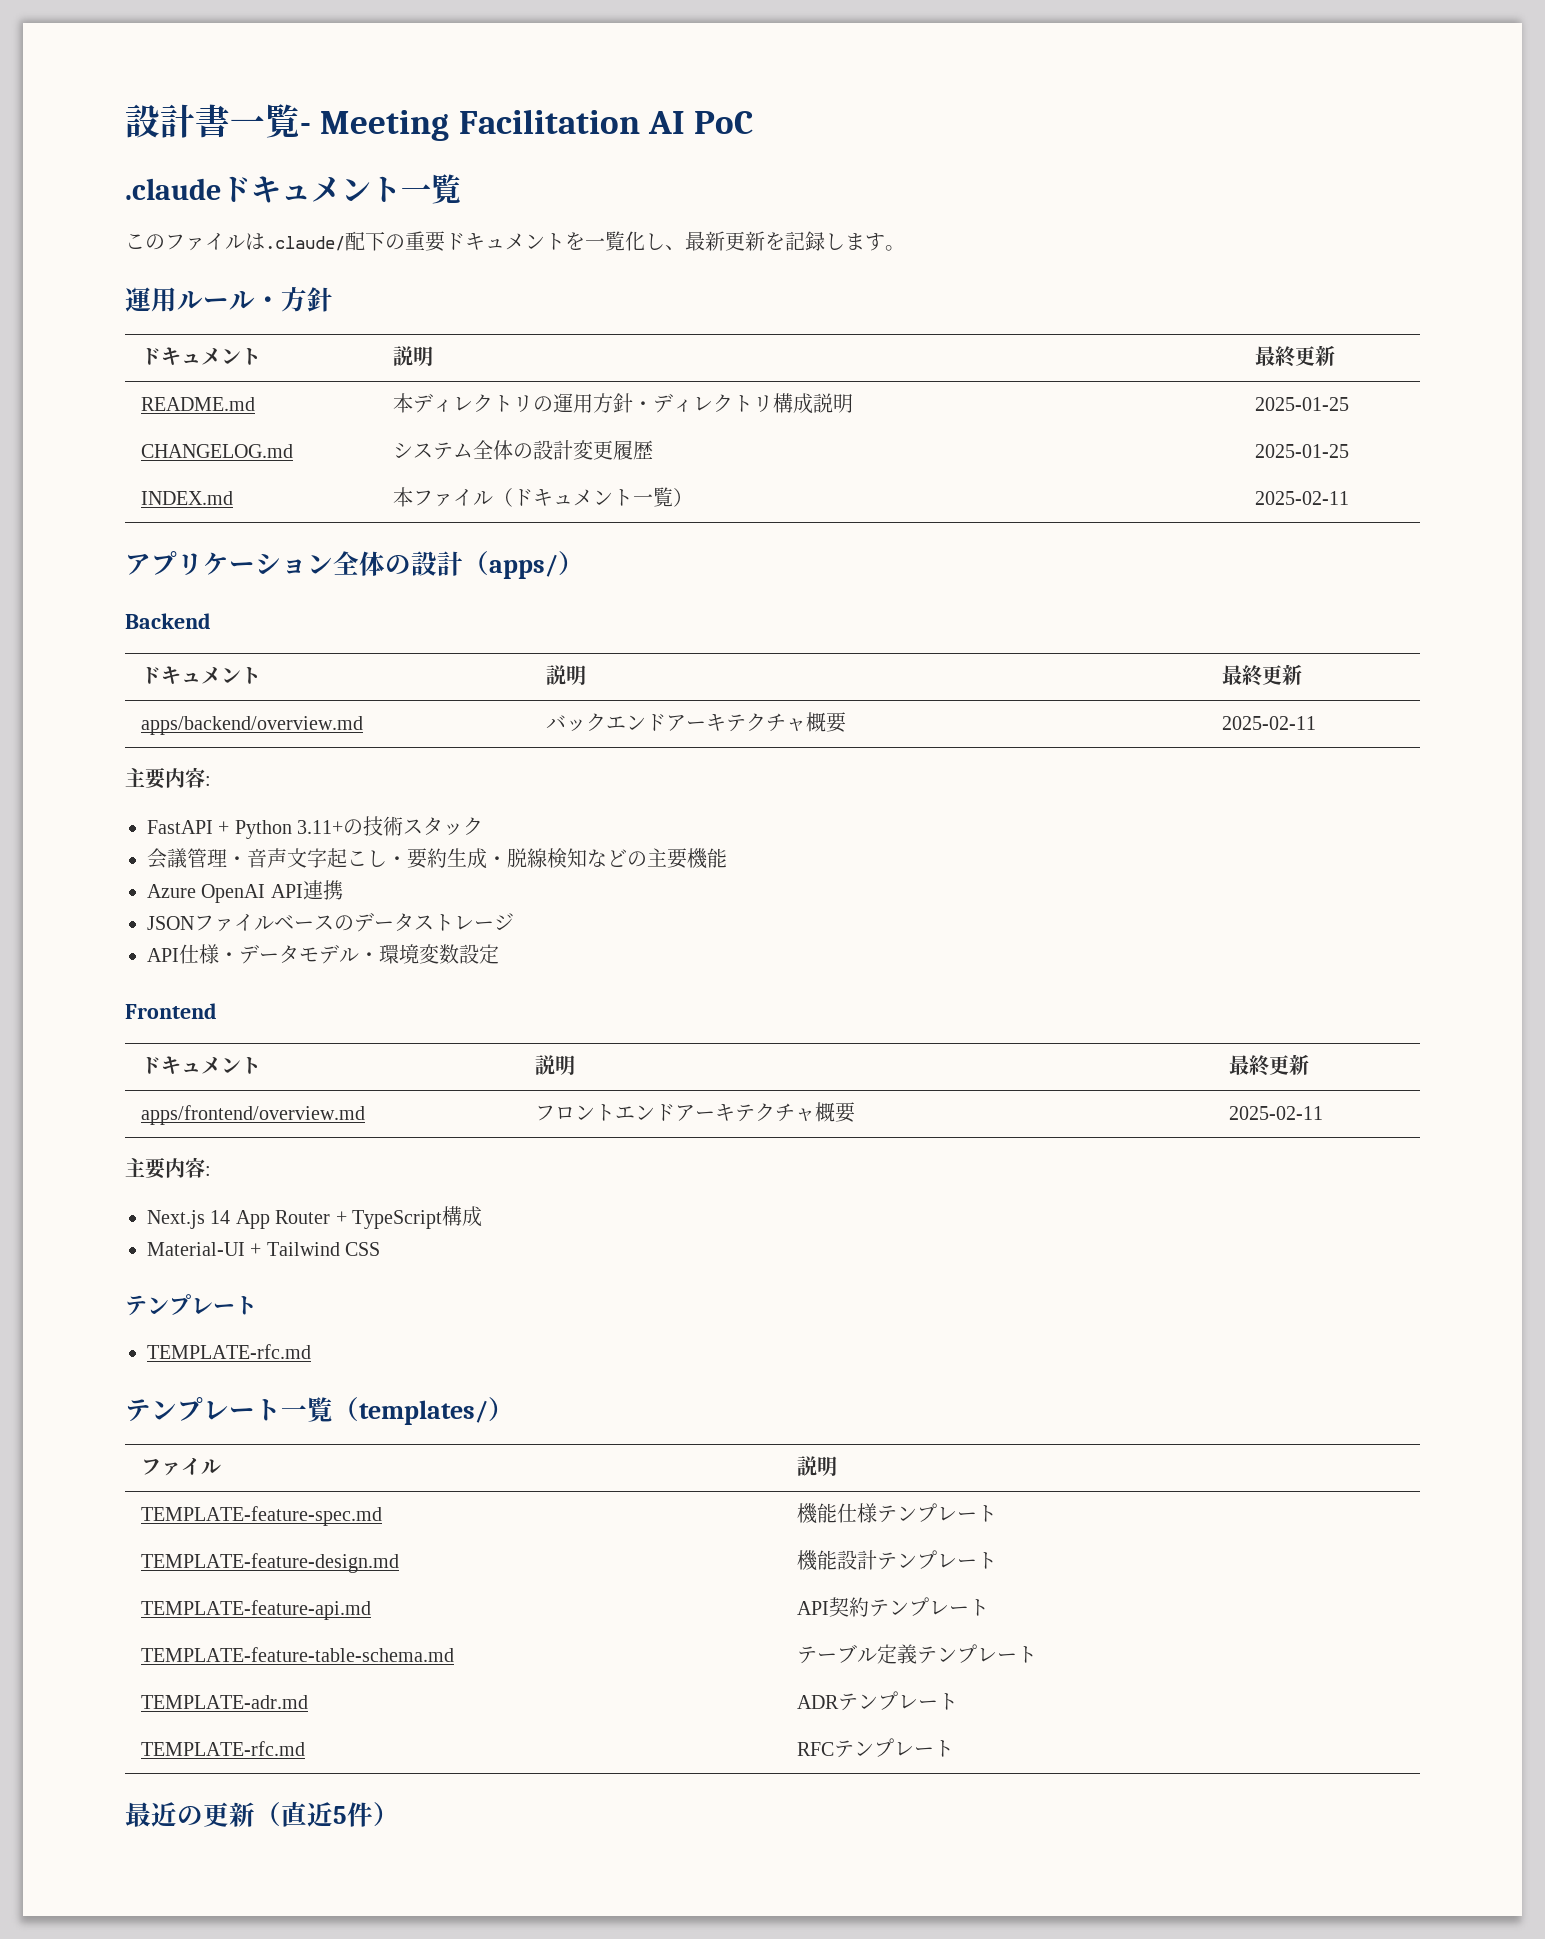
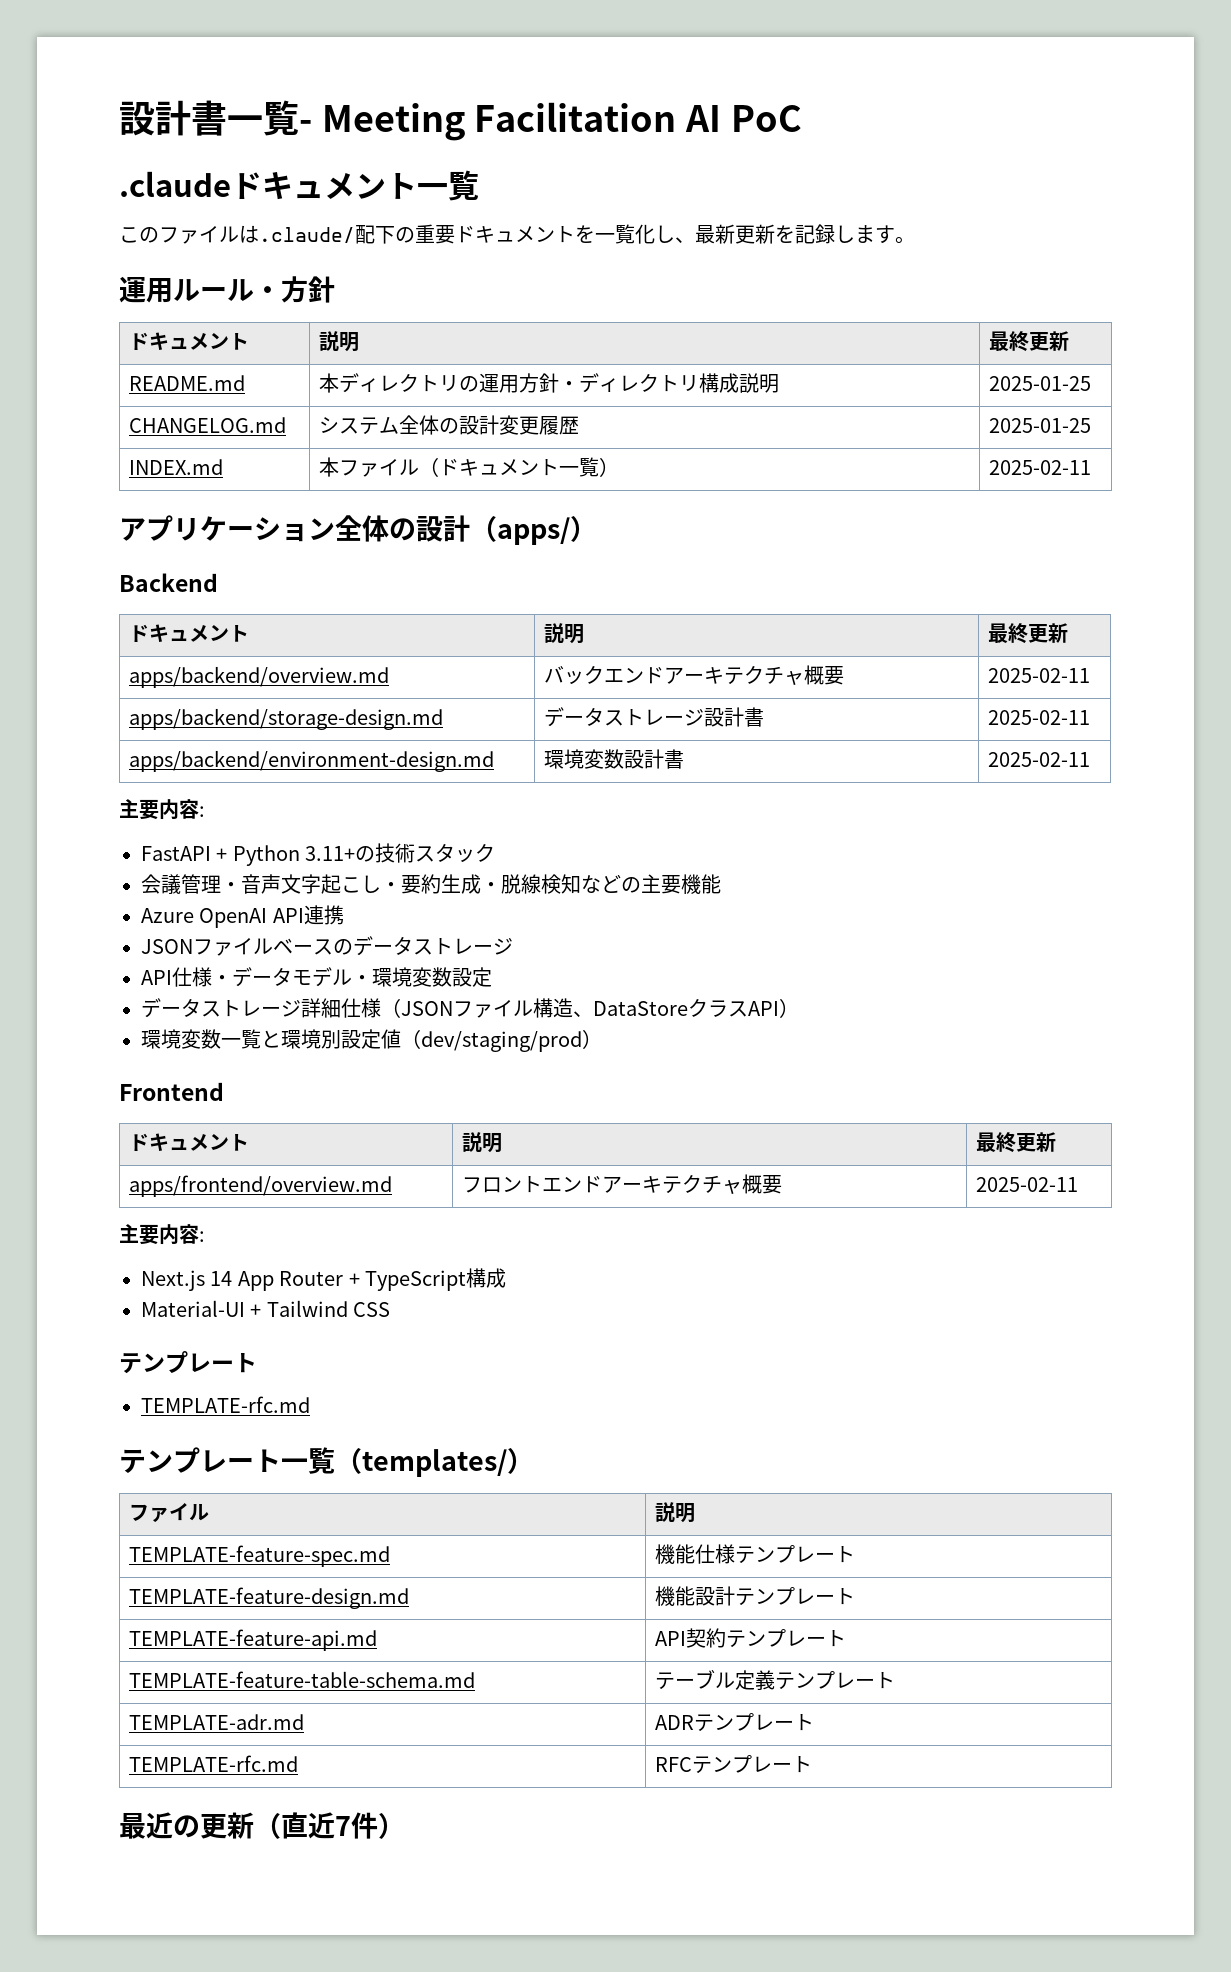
(1316, 723) none -> [129,708,444,730] [544,707,765,727] [988,710,1091,725] [129,750,495,772] [544,749,685,769] [988,752,1091,767] // apps/backend/storage-design.md | データストレージ設計書 | 2025-02-11 // apps/backend/environment-design.md | 環境変数設計書 | 2025-02-11
(499, 954) none -> [141,998,799,1018] [141,1029,602,1052] // データストレージ詳細仕様（JSONファイル構造、DataStoreクラスAPI） // 環境変数一覧と環境別設定値（dev/staging/prod）
[333,1806,347,1824] 5 -> [335,1816,351,1836] 7

